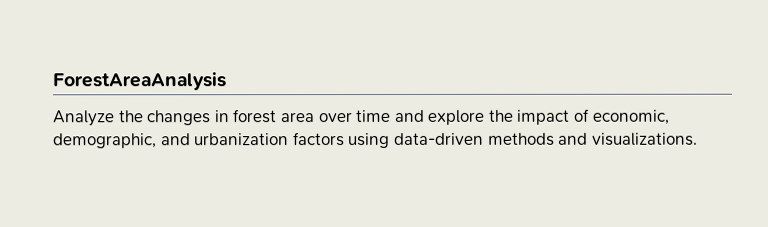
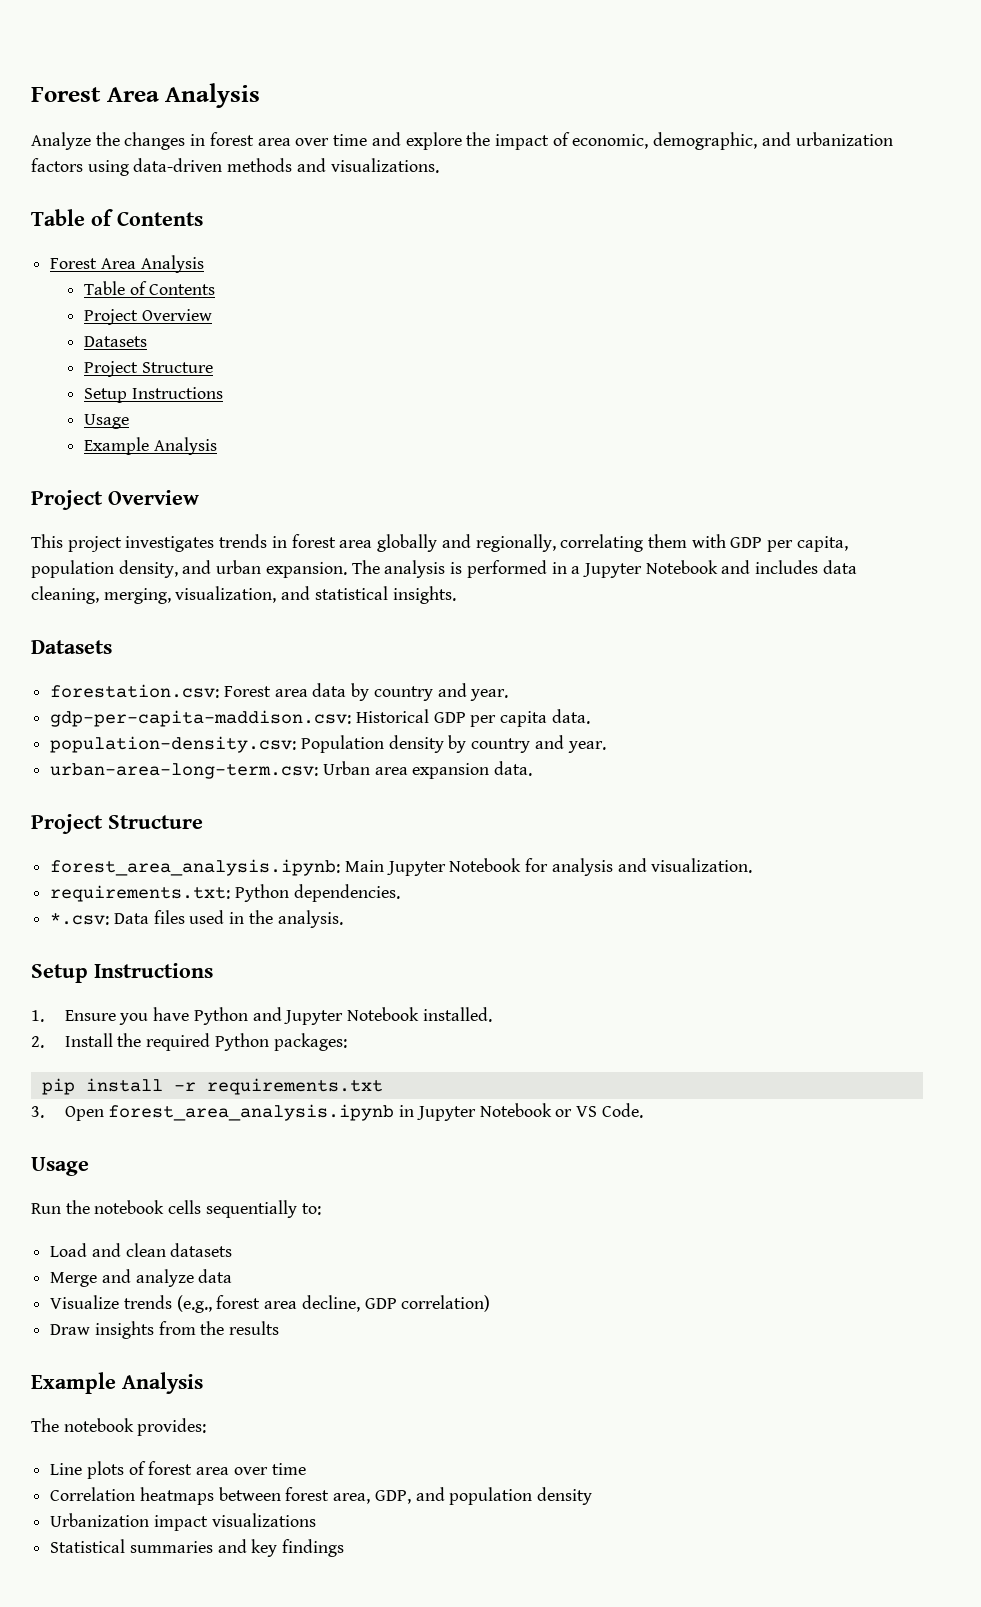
[52,72,226,91] ForestAreaAnalysis -> [31,83,261,108] Forest Area Analysis
(698, 139) none -> [31,209,203,226] [50,255,204,273] [83,281,216,295] [83,309,212,325] [83,336,147,347] [83,361,213,377] [83,387,223,403] [83,414,129,429] [83,437,217,455] [31,490,199,510] [31,534,848,552] [31,560,857,578] [31,586,456,604] [31,640,112,654] [50,683,509,701] [50,709,590,727] [50,735,606,753] [50,761,533,779] [31,814,203,834] [50,858,753,876] [50,884,400,902] [50,910,343,928] [31,963,213,983] [31,1007,492,1025] [31,1033,347,1051] [41,1078,383,1095] [31,1103,643,1121] [31,1157,89,1176] [31,1200,321,1218] [50,1243,233,1257] [50,1269,233,1287] [50,1295,491,1313] [50,1321,280,1339] [31,1372,203,1394] [31,1418,207,1436] [50,1461,306,1479] [50,1487,593,1505] [50,1513,316,1531] [50,1539,345,1557] // Table of Contents // Forest Area Analysis // Table of Contents // Project Overview // Datasets // Project Structure // Setup Instructions // Usage // Example Analysis // Project Overview // This project investigates trends in forest area globally and regionally, correlating them with GDP per capita, population density, and urban expansion. The analysis is performed in a Jupyter Notebook and includes data cleaning, merging, visualization, and statistical insights. // Datasets // forestation.csv: Forest area data by country and year. // gdp-per-capita-maddison.csv: Historical GDP per capita data. // population-density.csv: Population density by country and year. // urban-area-long-term.csv: Urban area expansion data. // Project Structure // forest_area_analysis.ipynb: Main Jupyter Notebook for analysis and visualization. // requirements.txt: Python dependencies. // *.csv: Data files used in the analysis. // Setup Instructions // 1. Ensure you have Python and Jupyter Notebook installed. // 2. Install the required Python packages: // pip install -r requirements.txt // 3. Open forest_area_analysis.ipynb in Jupyter Notebook or VS Code. // Usage // Run the notebook cells sequentially to: // Load and clean datasets // Merge and analyze data // Visualize trends (e.g., forest area decline, GDP correlation) // Draw insights from the results // Example Analysis // The notebook provides: // Line plots of forest area over time // Correlation heatmaps between forest area, GDP, and population density // Urbanization impact visualizations // Statistical summaries and key findings

